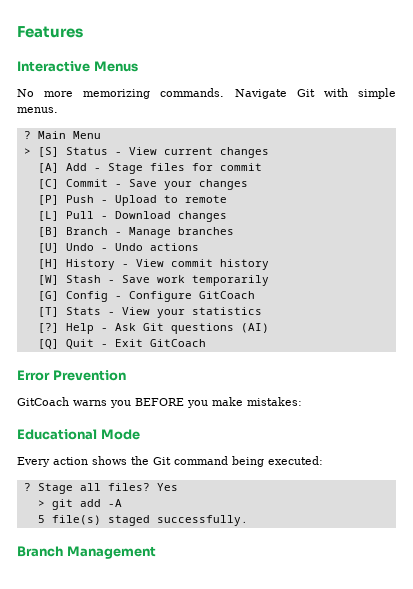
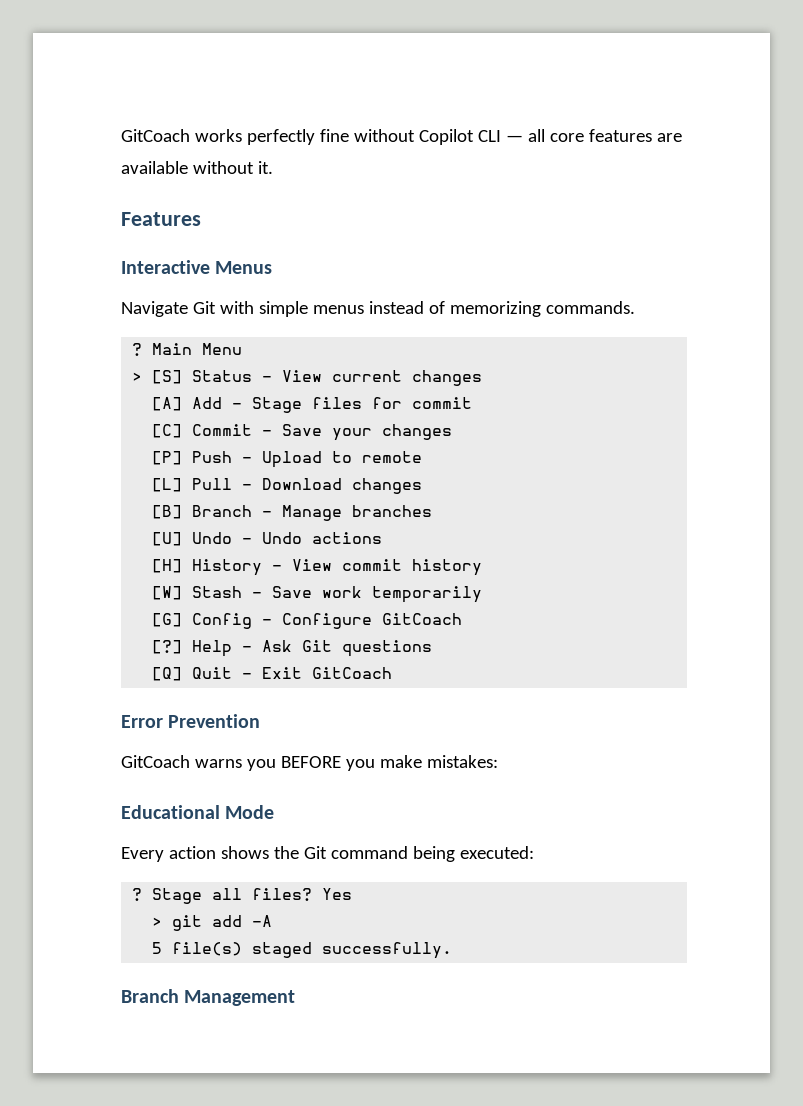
[17,26,83,38] [17,61,138,72] [17,88,397,99] [17,107,58,113] Features // Interactive Menus // No more memorizing commands. Navigate Git with simple menus. -> [121,129,682,145] [121,161,273,174] [121,212,201,226] [121,260,273,274] [121,301,635,317] GitCoach works perfectly fine without Copilot CLI — all core features are available without it. // Features // Interactive Menus // Navigate Git with simple menus instead of memorizing commands.
[37,307,262,318] // [T] Stats - View your statistics -> (463, 619) none
[240,323,269,333] (AI) -> (433, 648) none

